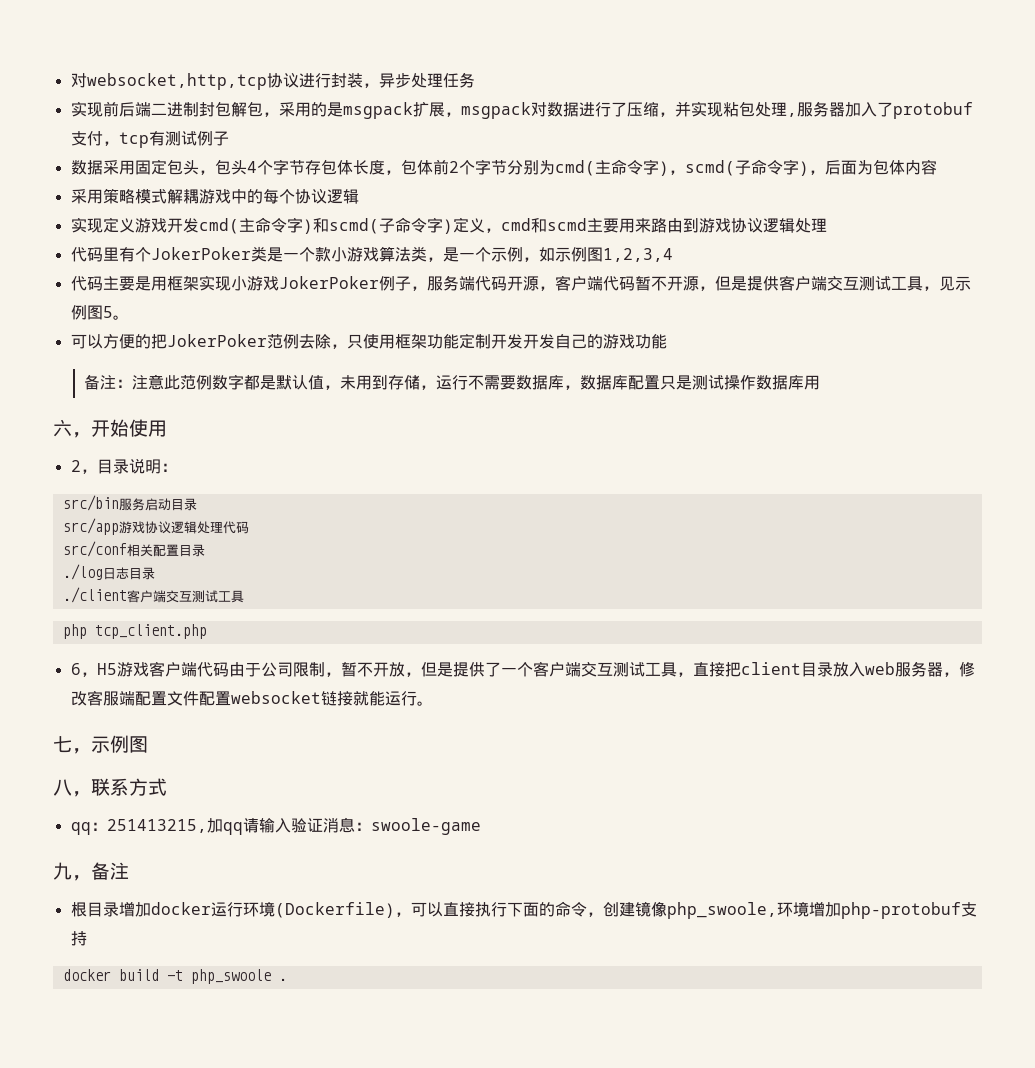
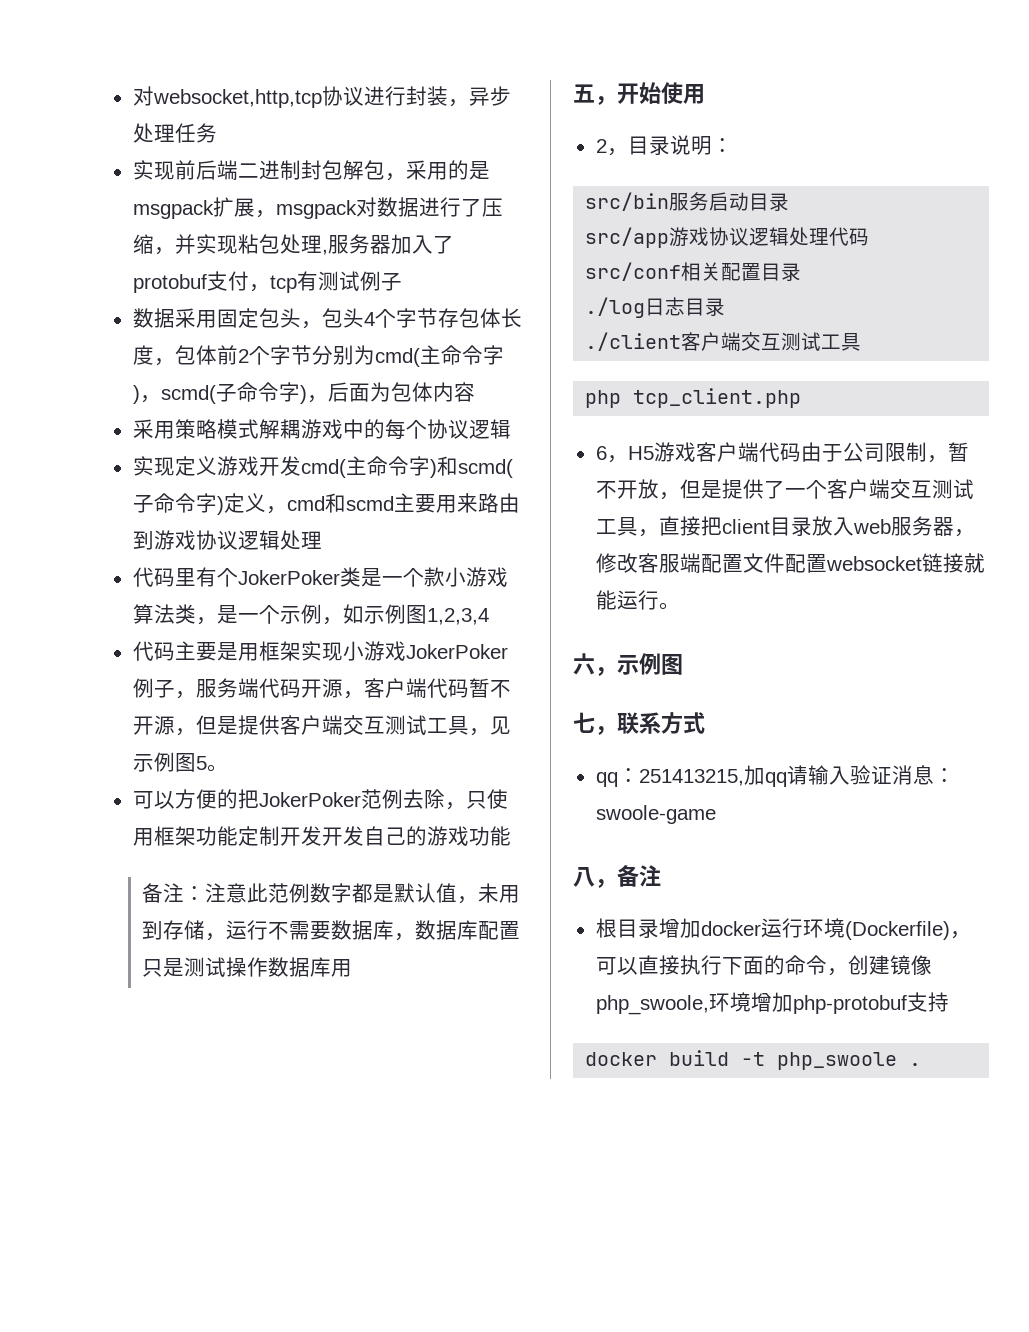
[53,419,72,437] 六 -> [573,84,595,103] 五
[53,736,72,753] 七 -> [573,653,595,675] 六
[53,779,72,796] 八 -> [573,712,595,733] 七
[53,862,72,880] 九 -> [573,867,595,887] 八

